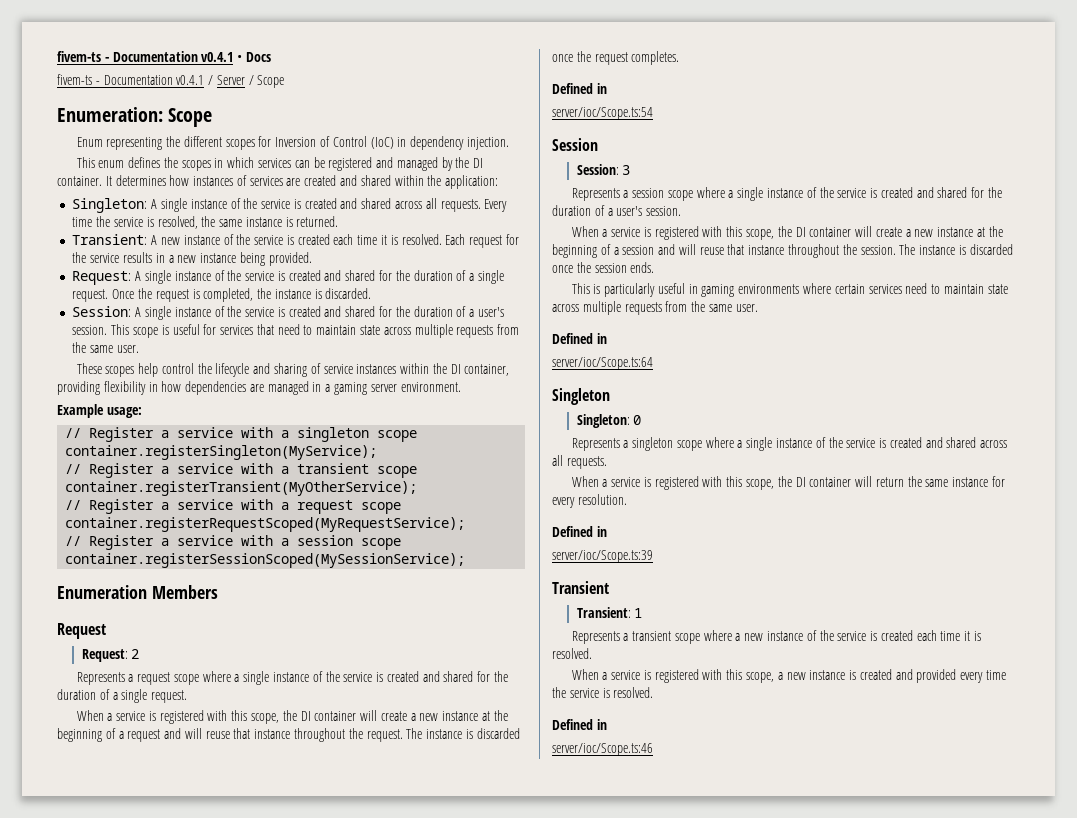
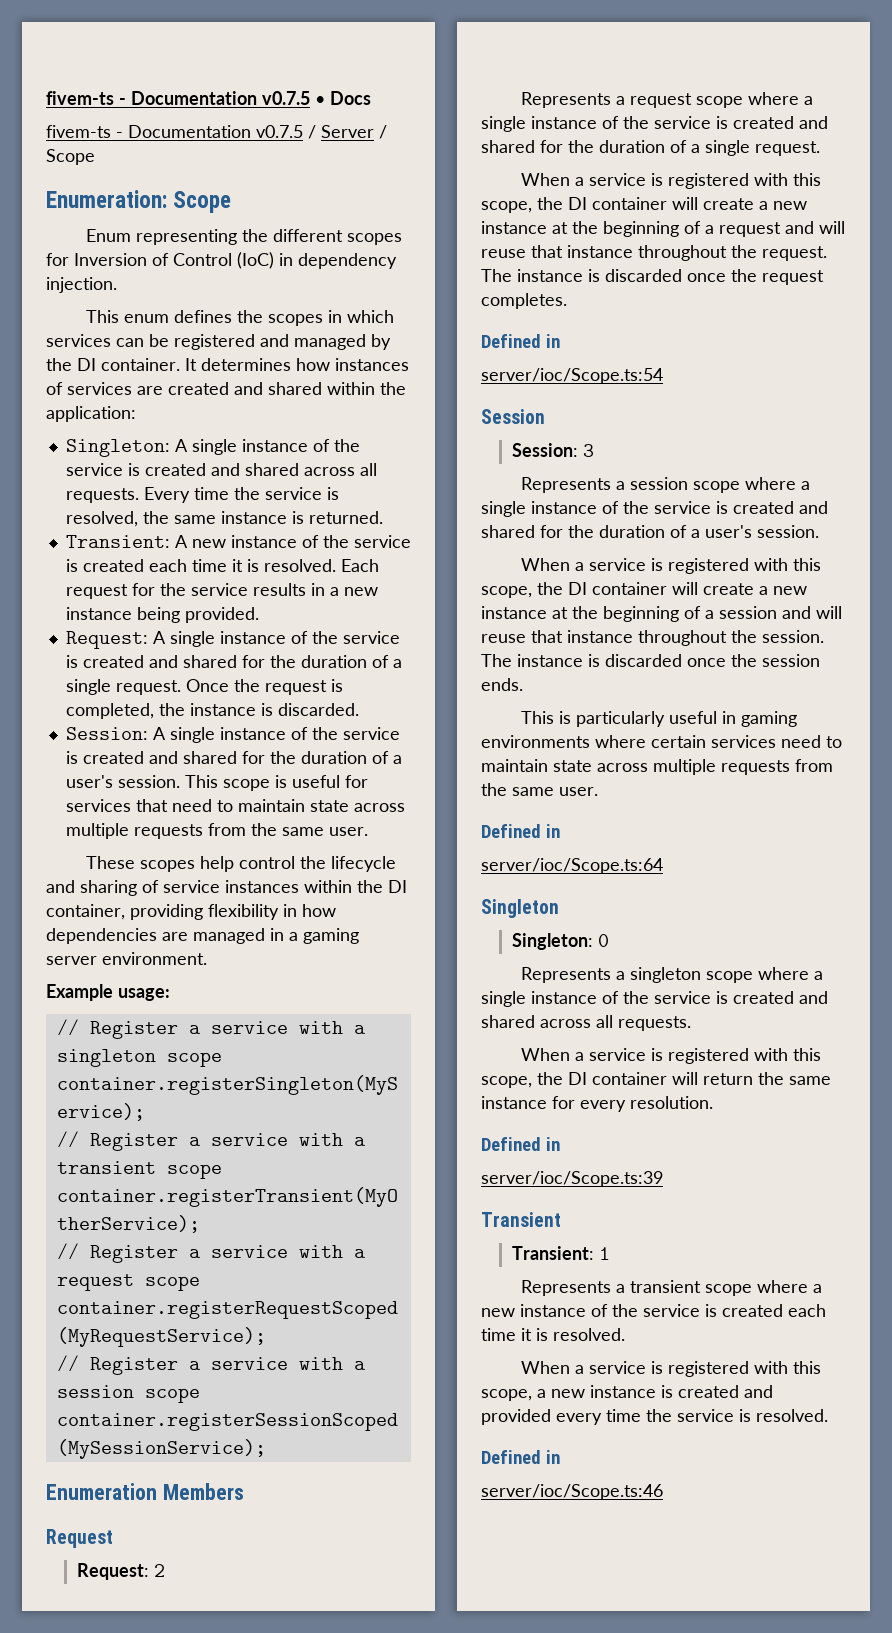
[57,51,234,62] fivem-ts - Documentation v0.4.1 -> [46,91,310,105] fivem-ts - Documentation v0.7.5
[176,75,205,85] v0.4.1 -> [256,125,303,138] v0.7.5

